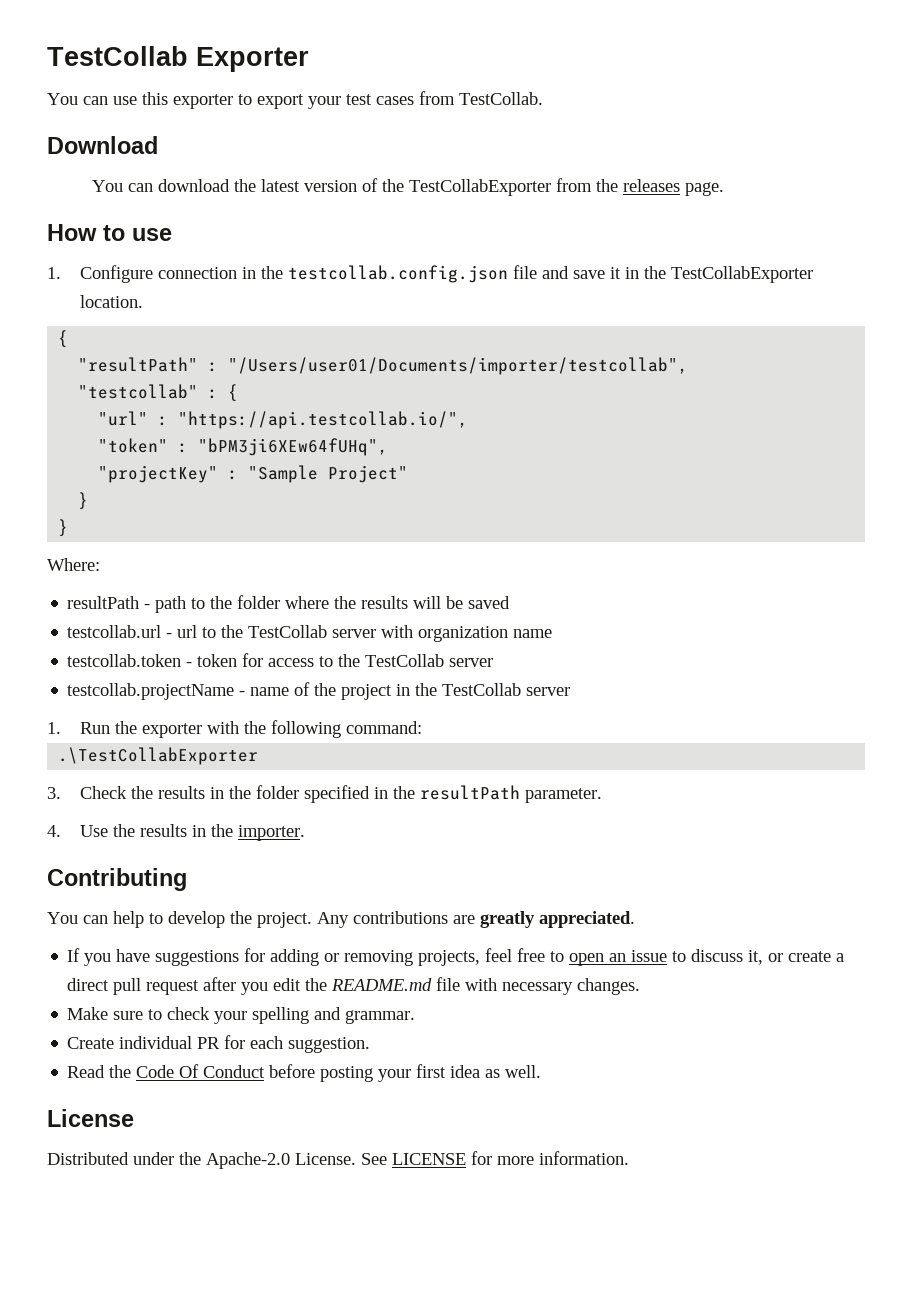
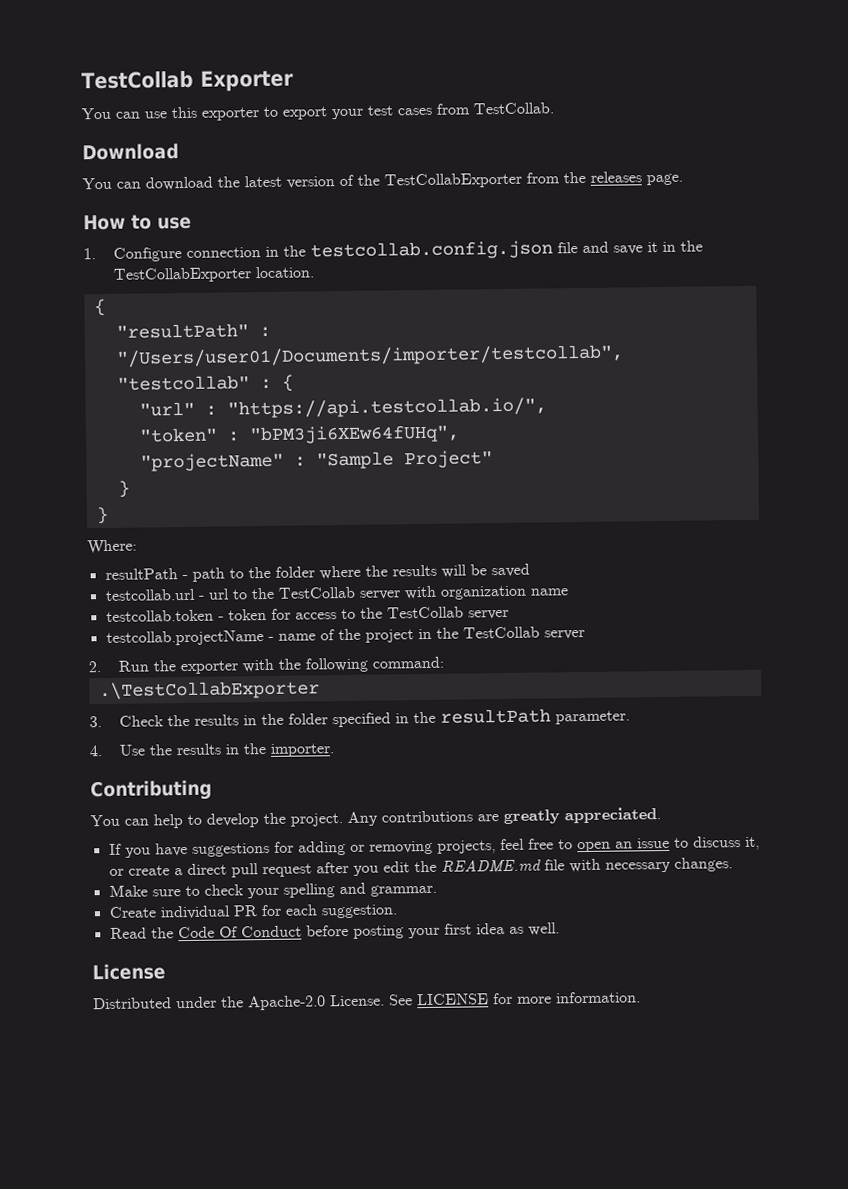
[98,465,219,483] "projectKey" -> [139,452,284,472] "projectName"
[47,722,61,734] 1. -> [88,661,101,673] 2.

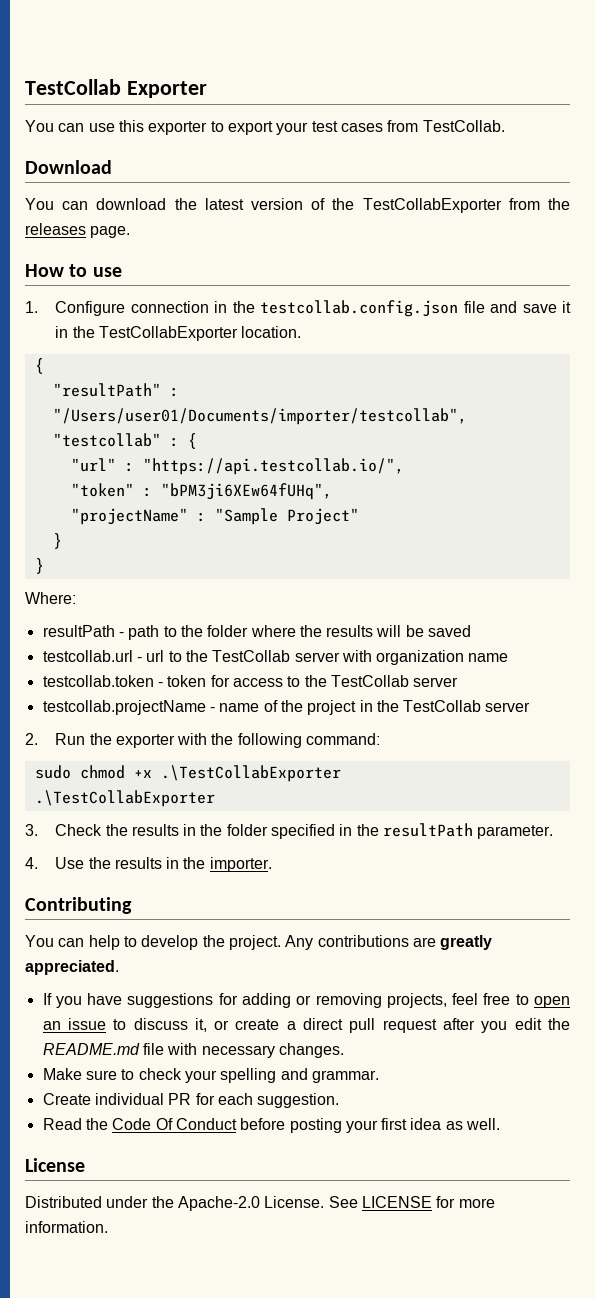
(444, 662) none -> [34,765,341,782] // sudo chmod +x .\TestCollabExporter

